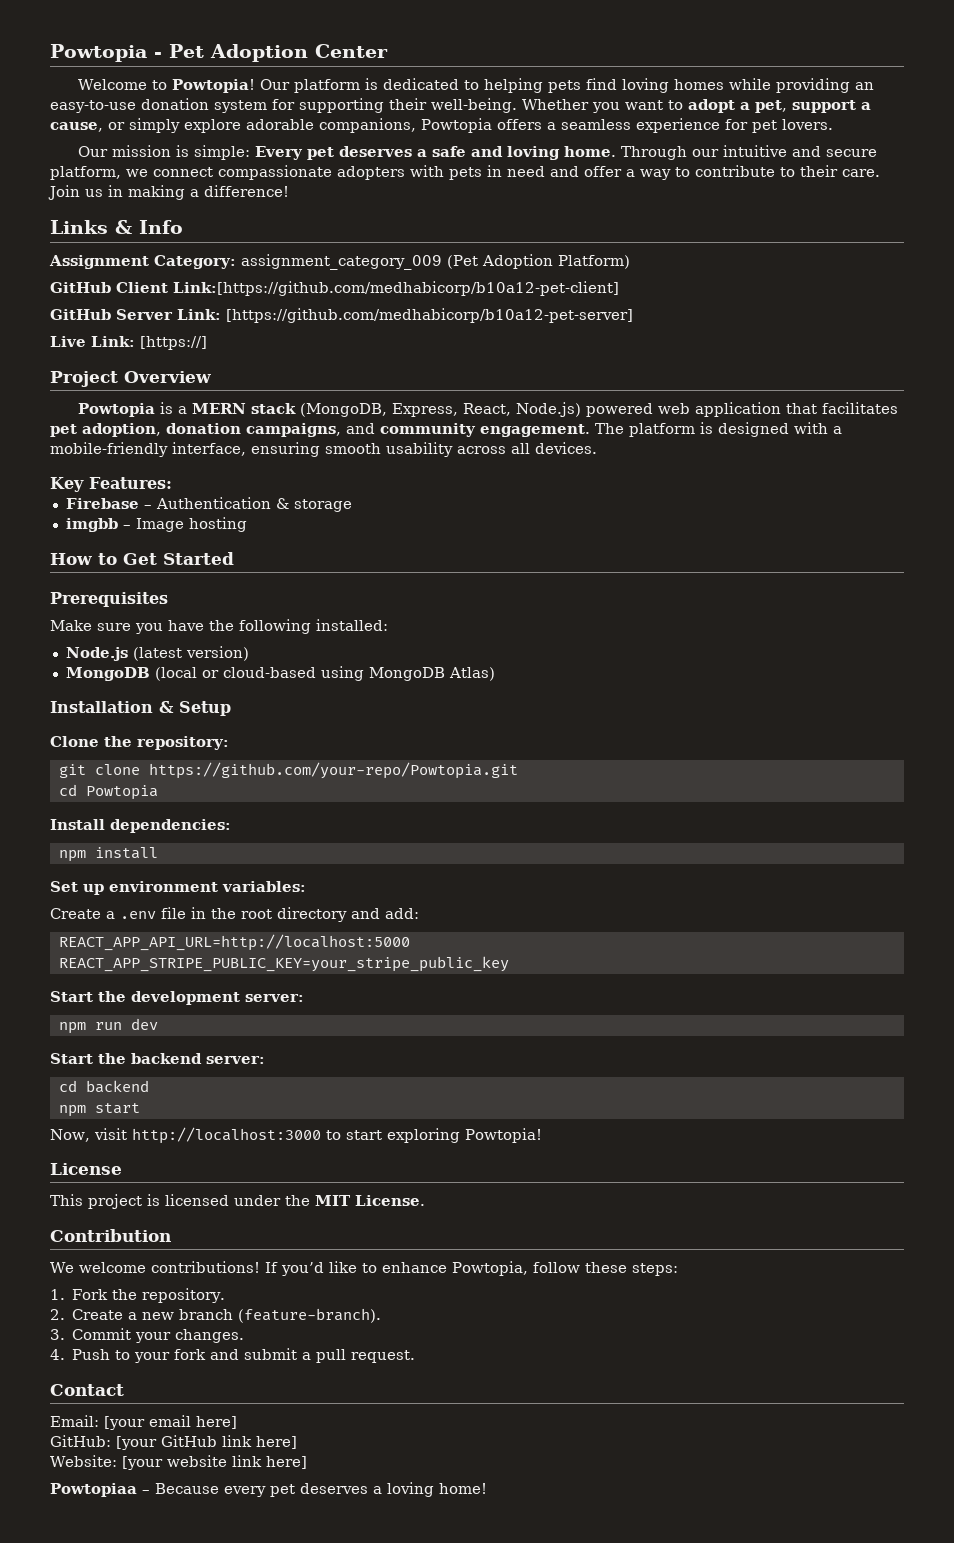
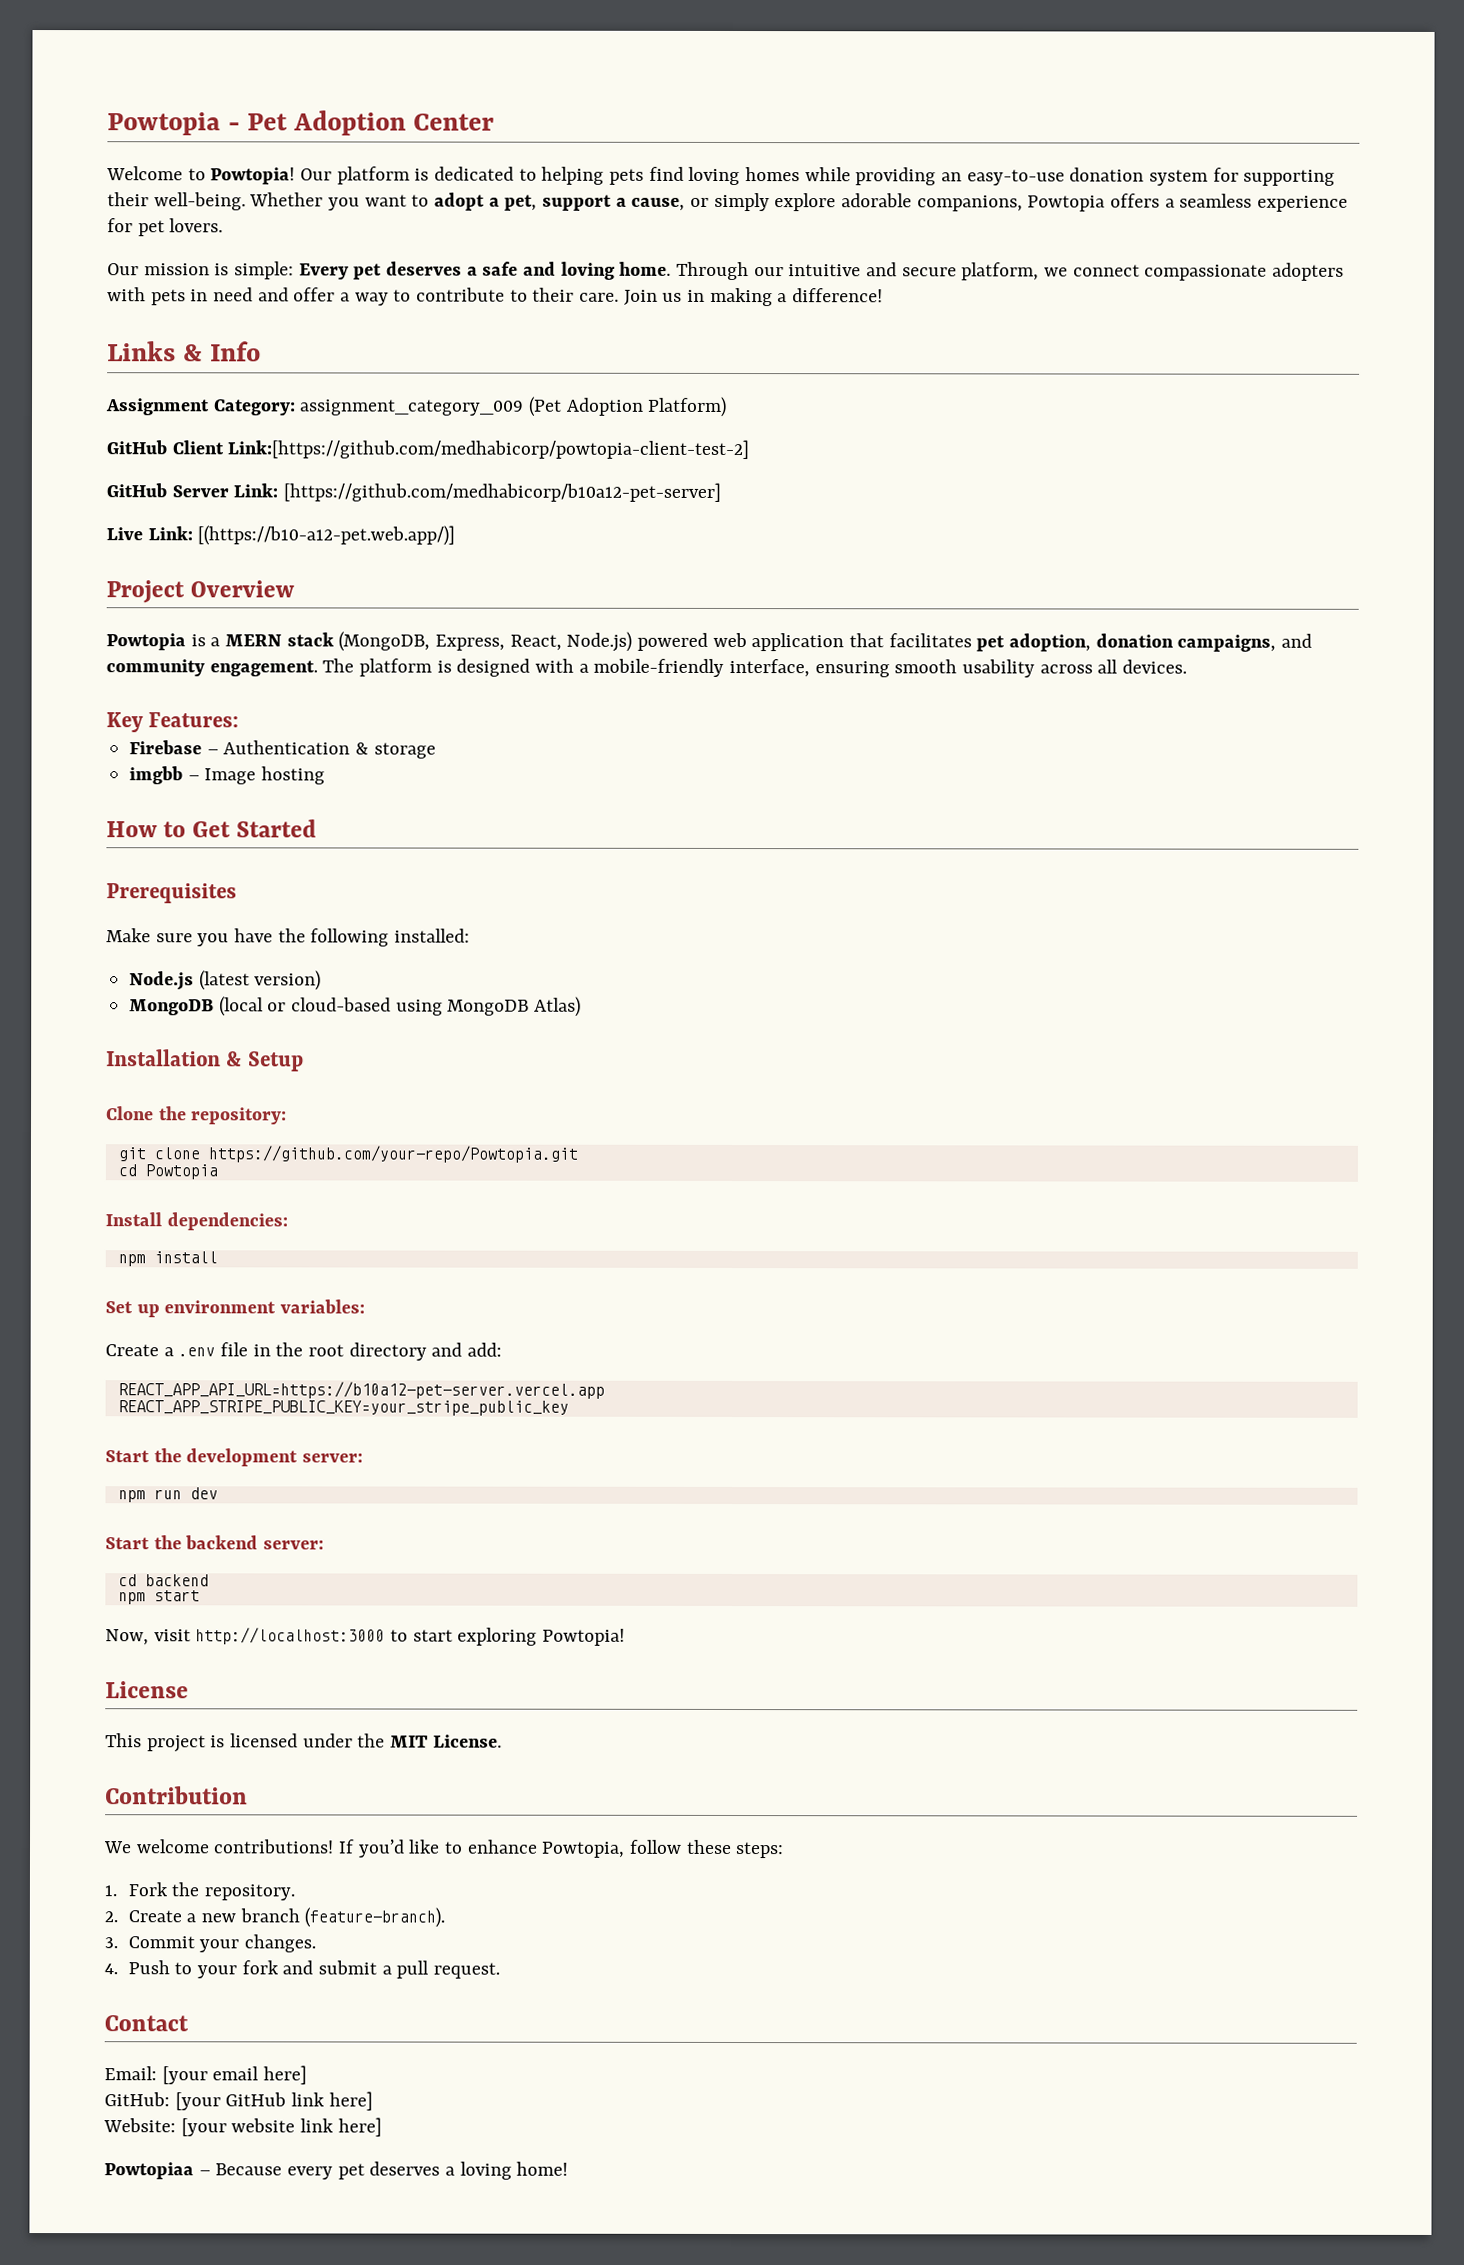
[173,281,619,296] Link:[https://github.com/medhabicorp/b10a12-pet-client] -> [227,439,750,460] Link:[https://github.com/medhabicorp/powtopia-client-test-2]
[140,336,207,350] [https://] -> [197,525,456,546] [(https://b10-a12-pet.web.app/)]
[58,934,410,951] REACT_APP_API_URL=http://localhost:5000 -> [117,1381,605,1399] REACT_APP_API_URL=https://b10a12-pet-server.vercel.app

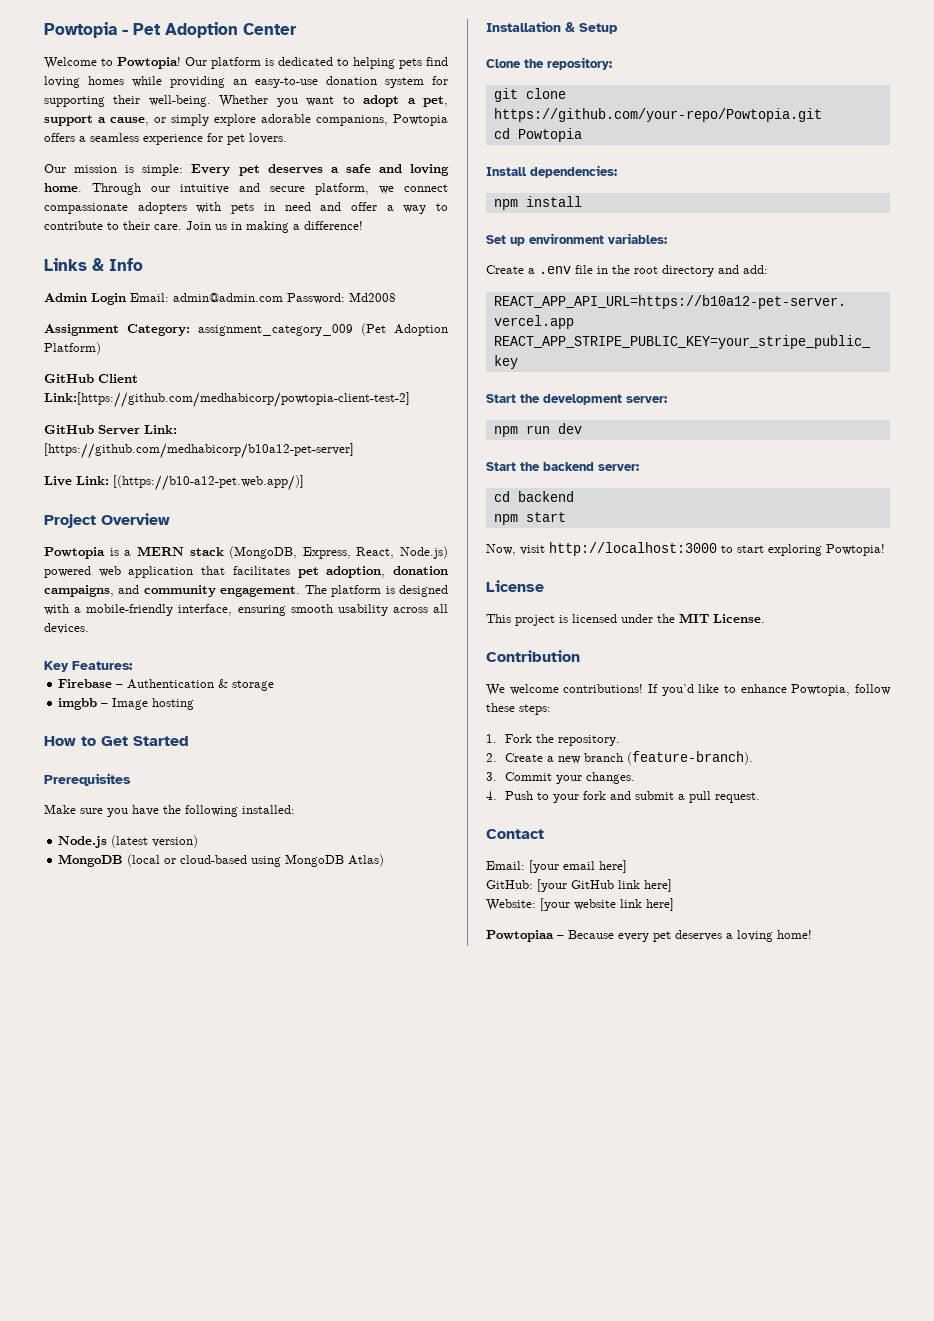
(261, 351) none -> [44,292,396,305] // Admin Login Email: admin@admin.com Password: Md2008

